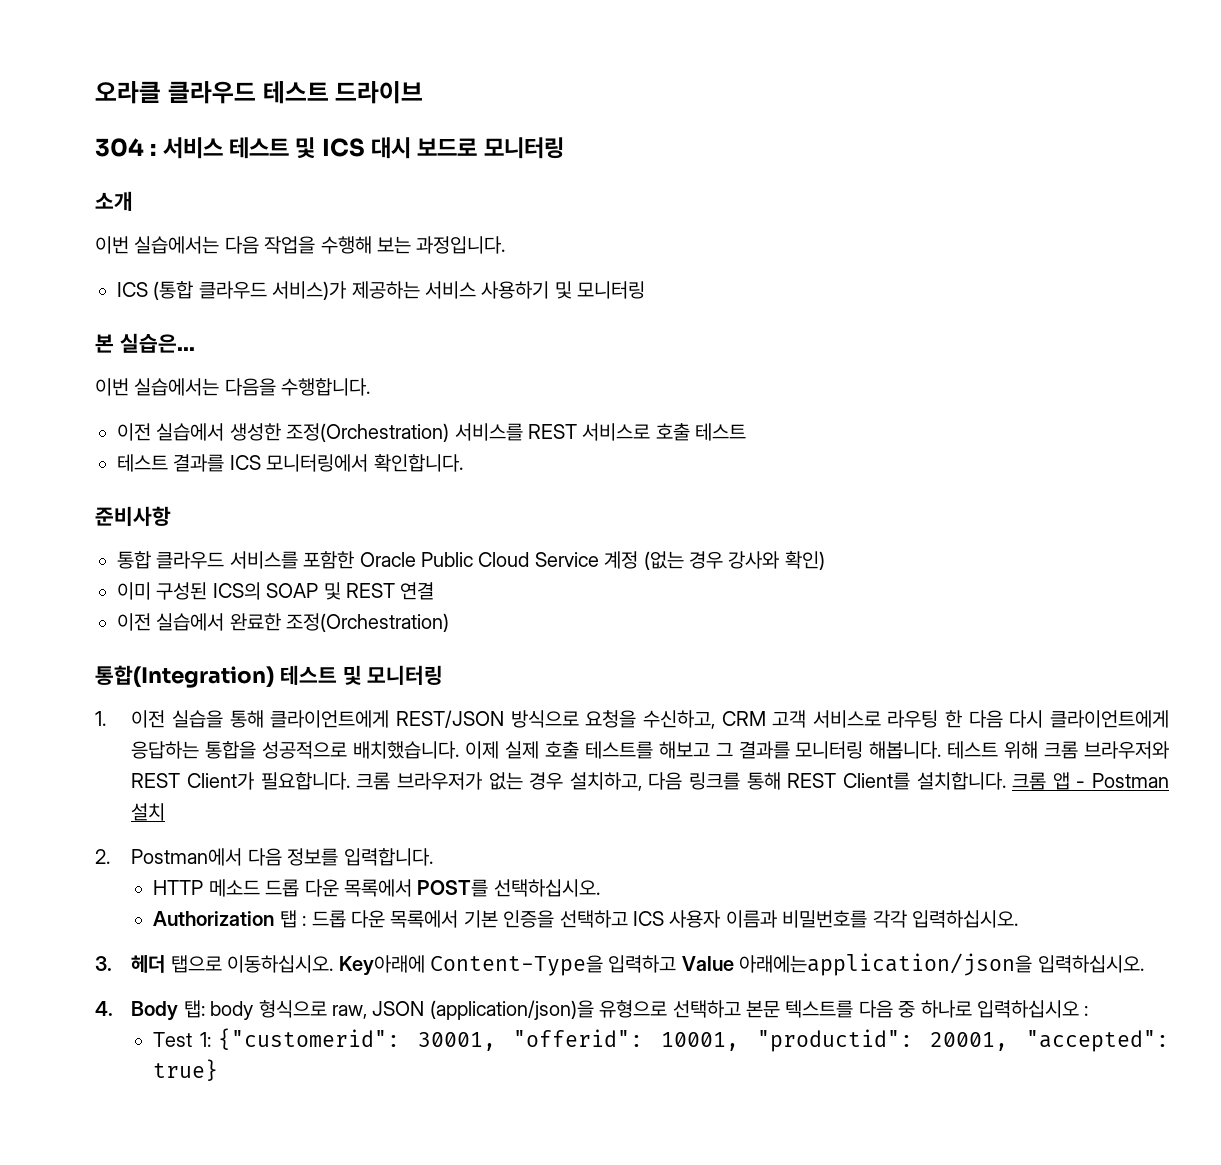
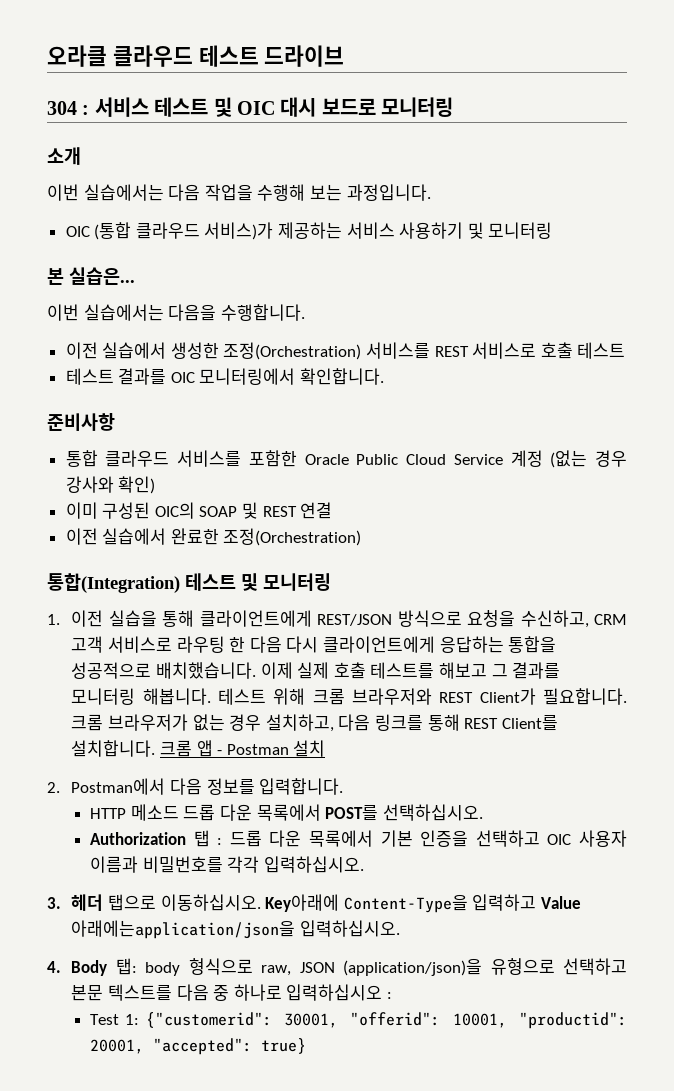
[321,138,365,157] ICS -> [237,101,275,115] OIC
[117,282,148,297] ICS -> [65,226,90,237] OIC
[229,455,261,470] ICS -> [170,372,195,383] OIC
[212,582,261,600] ICS의 -> [154,502,195,519] OIC의
[633,911,665,926] ICS -> [547,834,572,845] OIC

